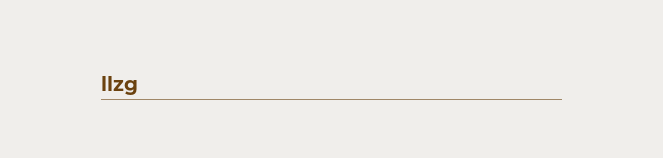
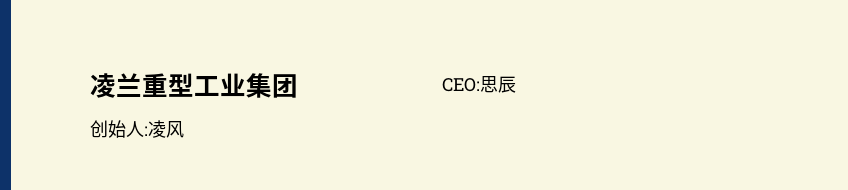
[101,76,138,95] llzg -> [90,73,298,98] [90,120,184,138] [442,76,516,93] 凌兰重型工业集团 // 创始人:凌风 // CEO:思辰

